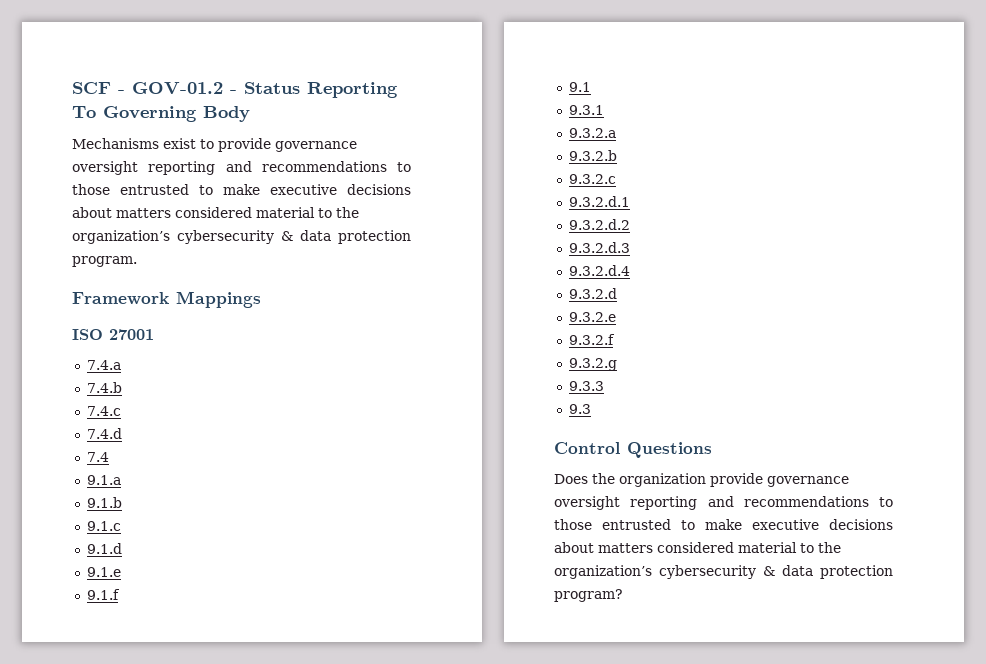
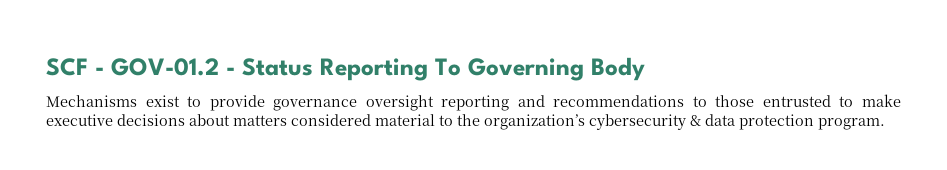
[72,291,261,308] [72,329,154,340] [86,360,121,370] [86,382,122,393] [86,406,121,416] [86,428,122,439] [86,452,109,462] [86,475,121,485] [86,497,122,508] [86,521,121,531] [86,543,122,554] [86,567,121,577] [86,589,120,600] [568,82,591,92] [568,105,604,115] [568,128,616,138] [568,150,617,161] [568,174,616,184] [568,196,630,207] [568,219,630,230] [568,242,630,253] [568,265,630,276] [568,288,617,299] [568,312,616,322] [568,334,615,345] [568,358,617,371] [568,381,604,391] [568,404,591,414] [554,442,712,458] [554,473,849,487] [554,496,893,510] [554,519,893,530] [554,542,841,553] [554,565,893,579] [554,589,623,602] // Framework Mappings // ISO 27001 // 7.4.a // 7.4.b // 7.4.c // 7.4.d // 7.4 // 9.1.a // 9.1.b // 9.1.c // 9.1.d // 9.1.e // 9.1.f // 9.1 // 9.3.1 // 9.3.2.a // 9.3.2.b // 9.3.2.c // 9.3.2.d.1 // 9.3.2.d.2 // 9.3.2.d.3 // 9.3.2.d.4 // 9.3.2.d // 9.3.2.e // 9.3.2.f // 9.3.2.g // 9.3.3 // 9.3 // Control Questions // Does the organization provide governance oversight reporting and recommendations to those entrusted to make executive decisions about matters considered material to the organization’s cybersecurity & data protection program? -> (885, 124) none

